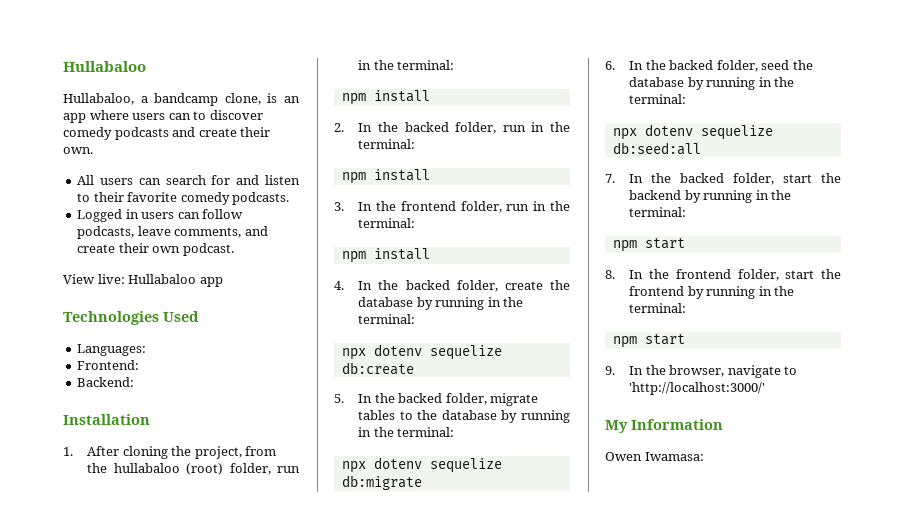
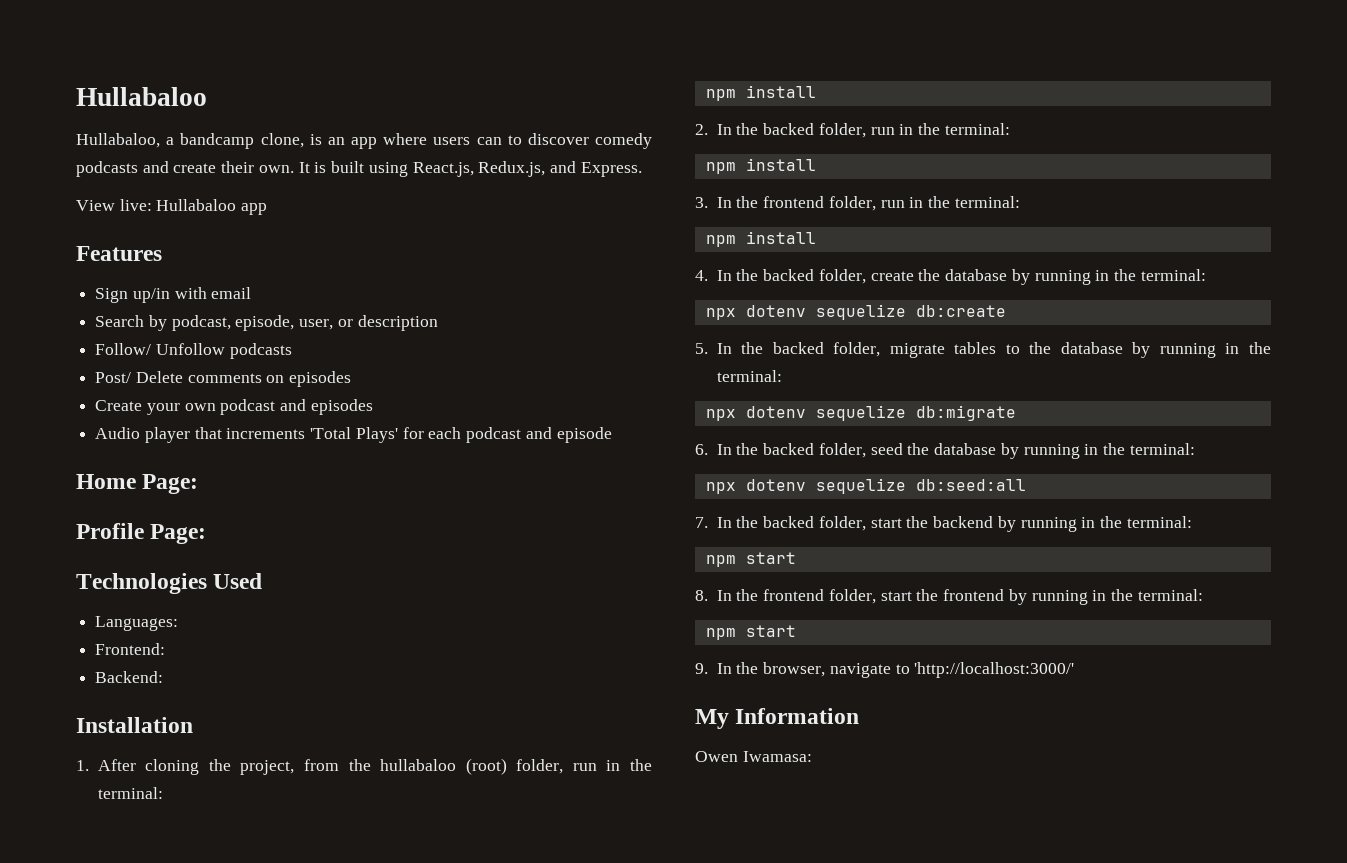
[77,175,300,185] [77,192,290,205] [77,209,244,222] [77,226,268,239] [77,243,234,256] [63,274,223,287] // All users can search for and listen to their favorite comedy podcasts. // Logged in users can follow podcasts, leave comments, and create their own podcast. // View live: Hullabaloo app -> [298,161,642,177] [76,199,268,215] [76,246,162,261] [95,287,252,303] [95,315,438,331] [95,343,292,359] [95,371,352,387] [95,399,373,415] [95,427,612,443] [76,474,199,494] [76,523,207,544] It is built using React.js, Redux.js, and Express. // View live: Hullabaloo app // Features // Sign up/in with email // Search by podcast, episode, user, or description // Follow/ Unfollow podcasts // Post/ Delete comments on episodes // Create your own podcast and episodes // Audio player that increments 'Total Plays' for each podcast and episode // Home Page: // Profile Page:

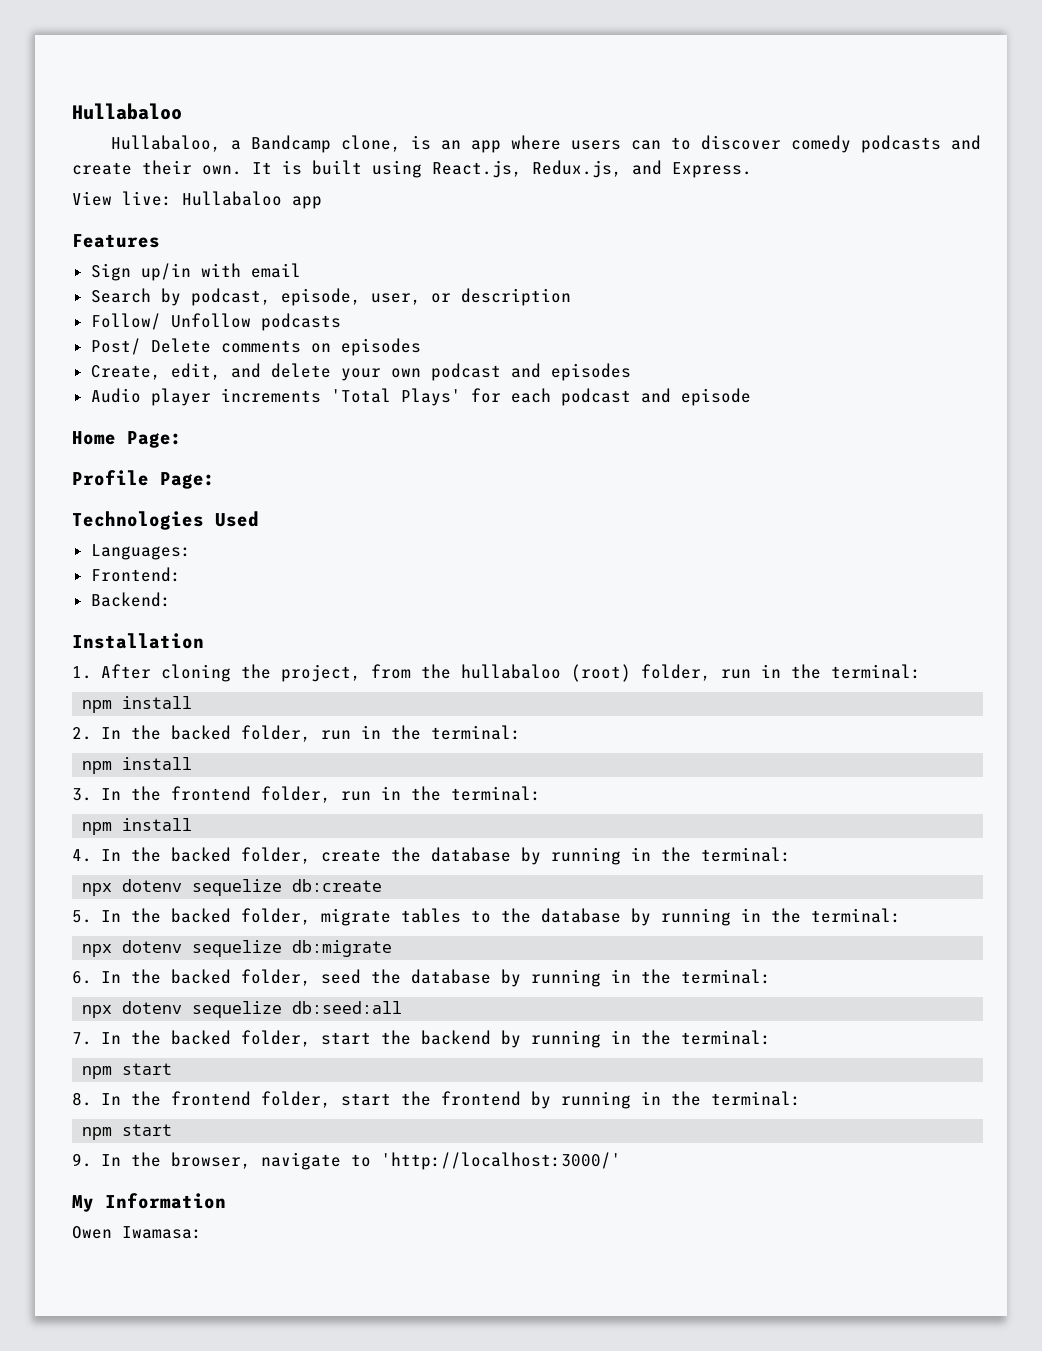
[180,133,255,149] bandcamp -> [250,135,331,153] Bandcamp
[95,400,143,411] Create -> [90,363,331,380] Create, edit, and delete
[194,427,222,439] that -> (211, 397) none

